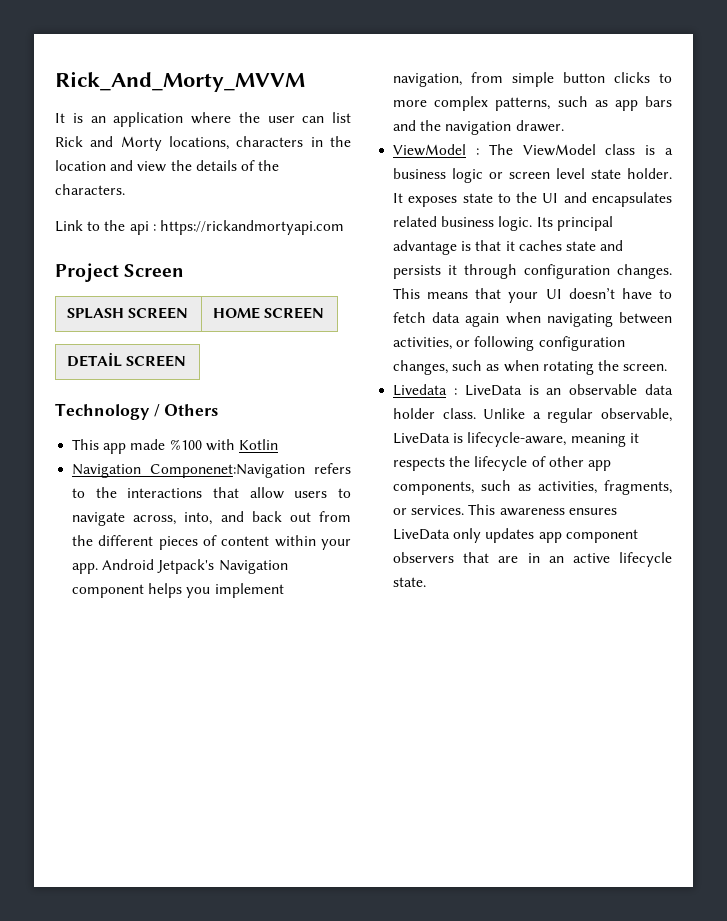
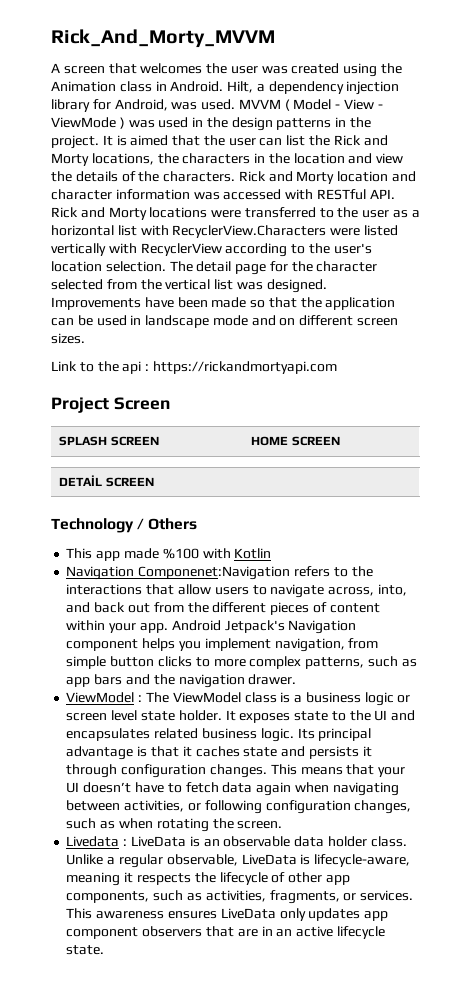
[55,112,231,127] It is an application where -> [51,63,403,77] [51,81,400,95] [51,99,383,112] [51,117,372,131] [51,135,201,149] A screen that welcomes the user was created using the Animation class in Android. Hilt, a dependency injection library for Android, was used. MVVM ( Model - View - ViewMode ) was used in the design patterns in the project. It is aimed that
(351, 117) none -> [309,135,331,146] the
(229, 143) none -> [157,153,179,164] the
(125, 189) none -> [238,171,417,184] [51,189,395,200] [51,207,420,220] [51,225,398,238] [51,243,372,257] [51,261,378,275] [51,279,327,293] [51,297,396,310] [51,315,399,328] [51,333,85,344] Rick and Morty location and character information was accessed with RESTful API. Rick and Morty locations were transferred to the user as a horizontal list with RecyclerView.Characters were listed vertically with RecyclerView according to the user's location selection. The detail page for the character selected from the vertical list was designed. Improvements have been made so that the application can be used in landscape mode and on different screen sizes.

